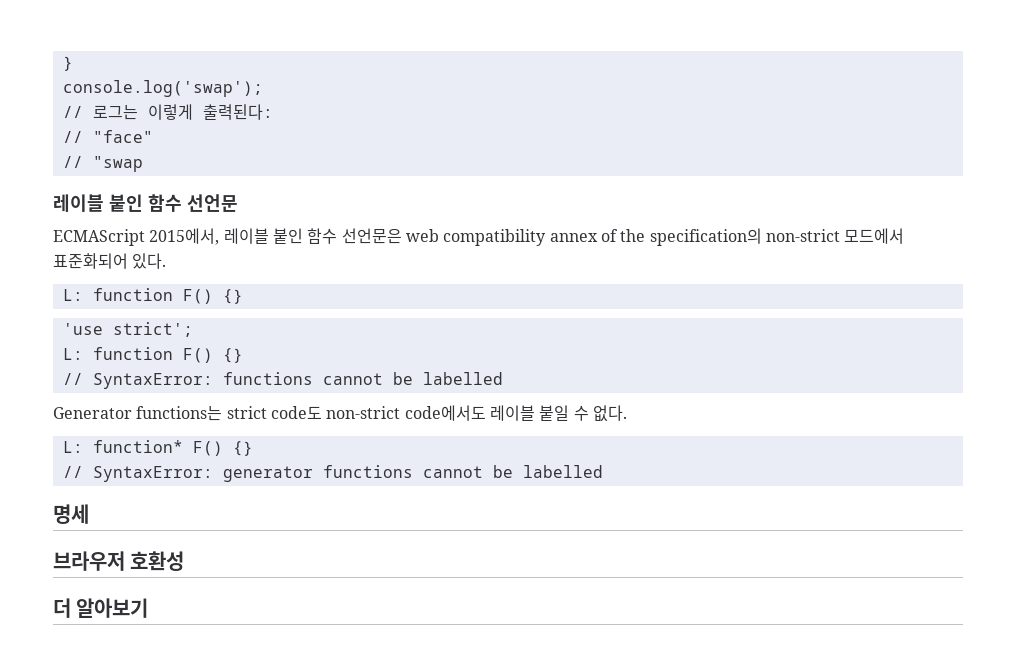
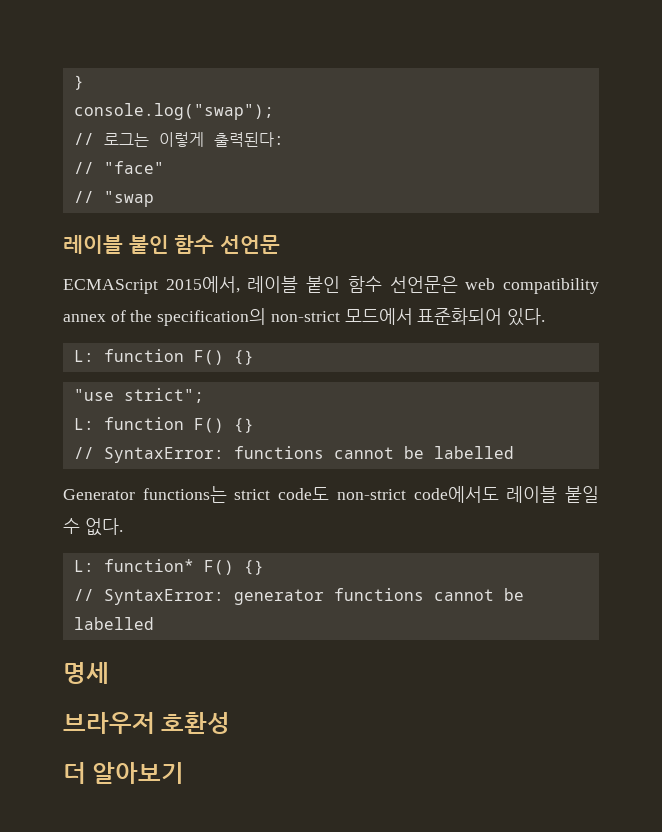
[62,80,263,97] console.log('swap'); -> [73,103,274,120] console.log("swap");
[62,322,193,337] 'use strict'; -> [73,388,204,403] "use strict";

